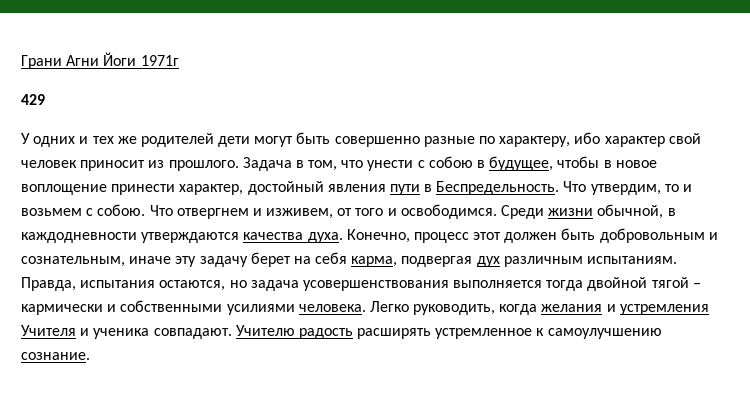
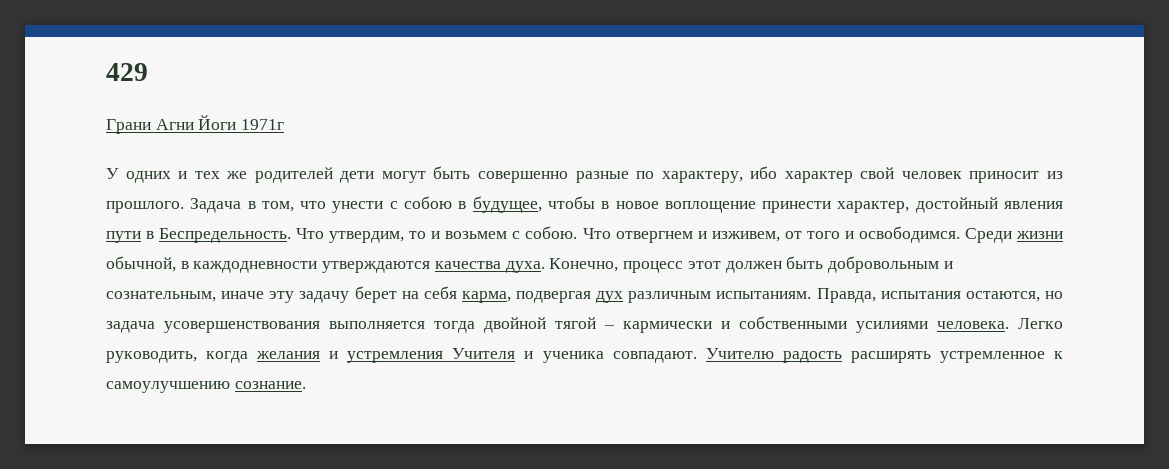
(21, 62) none -> [106,63,148,81] 429 //
[21,94,45,105] // 429 -> (285, 124) none

